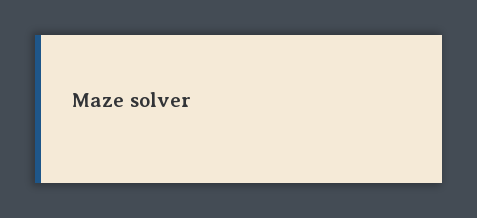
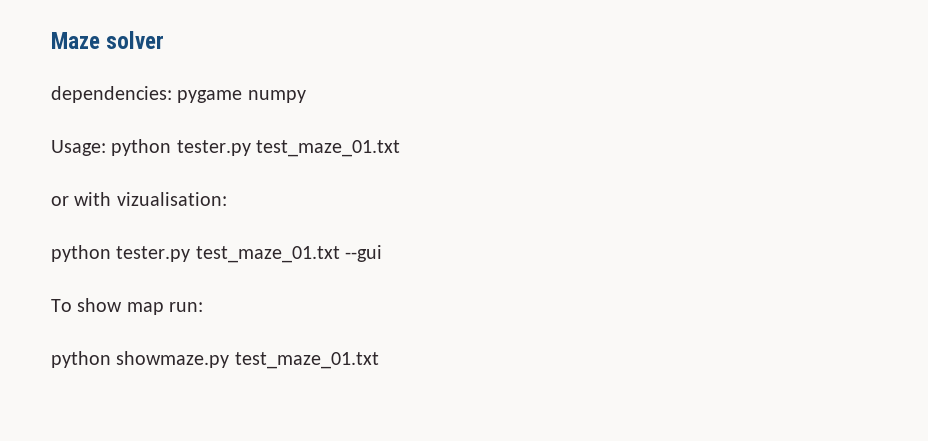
(191, 99) none -> [51,86,306,103] [51,139,401,157] [51,192,227,206] [51,245,383,263] [51,298,204,315] [51,351,379,369] // dependencies: pygame numpy // Usage: python tester.py test_maze_01.txt // or with vizualisation: // python tester.py test_maze_01.txt --gui // To show map run: // python showmaze.py test_maze_01.txt

